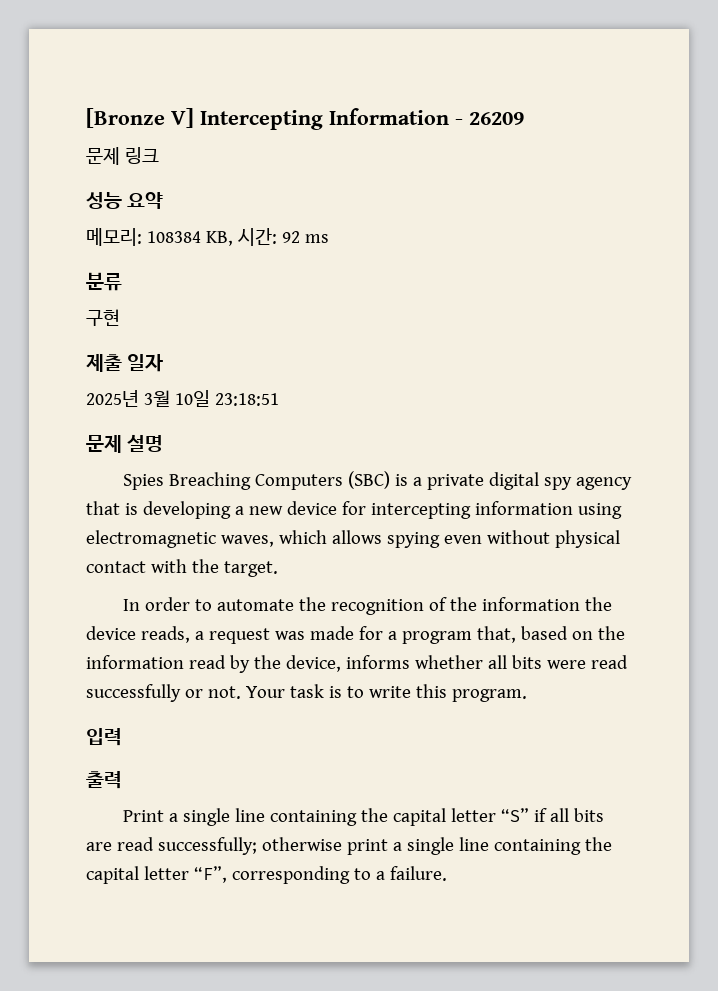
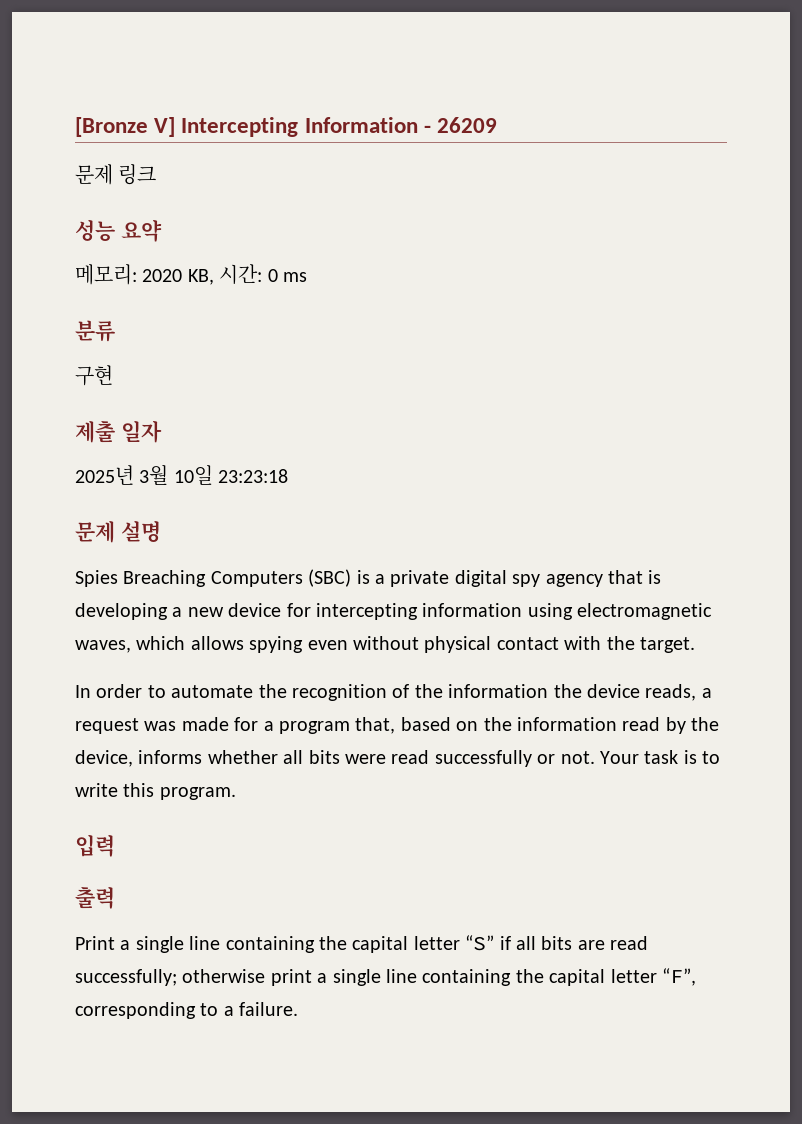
[146,231,201,243] 108384 -> [142,269,183,282] 2020
[281,231,300,243] 92 -> [267,269,278,282] 0
[214,393,279,406] 23:18:51 -> [218,469,289,483] 23:23:18

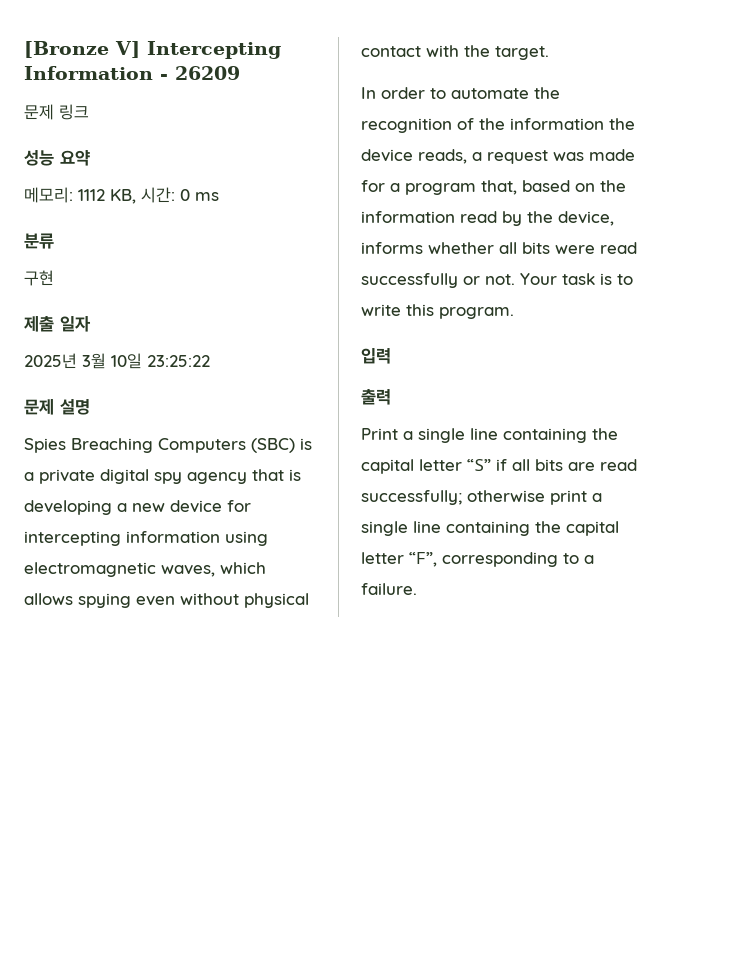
[142,269,183,282] 2020 -> [78,189,105,201] 1112
[218,469,289,483] 23:23:18 -> [147,355,210,367] 23:25:22

